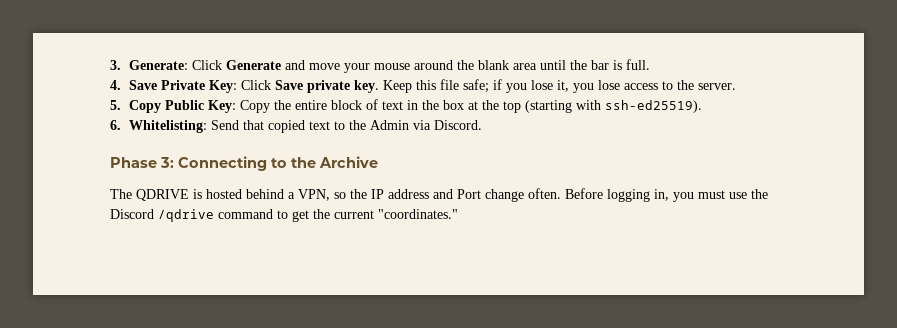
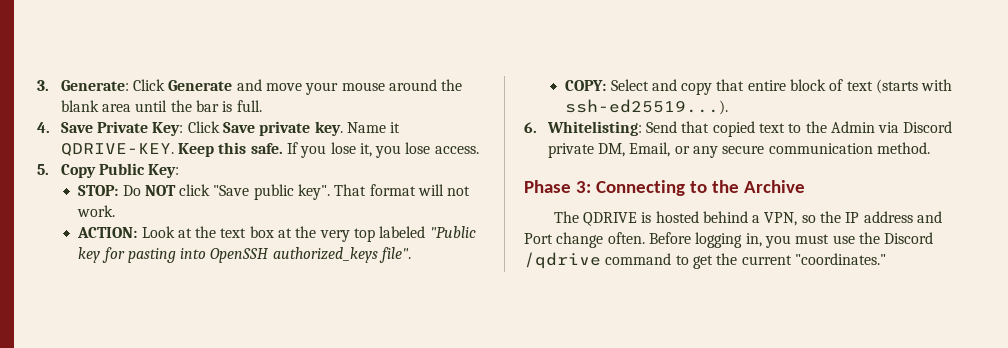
[383,79,503,93] Keep this file safe; if -> [346,122,401,133] [60,142,298,157] Name it QDRIVE-KEY. Keep this safe. If
[624,80,737,90] access to the server. -> [434,146,479,154] access.
[240,99,703,113] Copy the entire block of text in the box at the top (starting with ssh-ed25519). -> [78,184,471,200] [77,205,116,217] [77,226,476,242] [78,247,412,263] [565,79,953,95] [565,99,729,115] // STOP: Do NOT click "Save public key". That format will not work. // ACTION: Look at the text box at the very top labeled "Public key for pasting into OpenSSH authorized_keys file". // COPY: Select and copy that entire block of text (starts with ssh-ed25519...).
[434,120,483,130] Discord. -> [903,121,953,133] [547,142,930,158] Discord private DM, Email, or any secure communication method.

